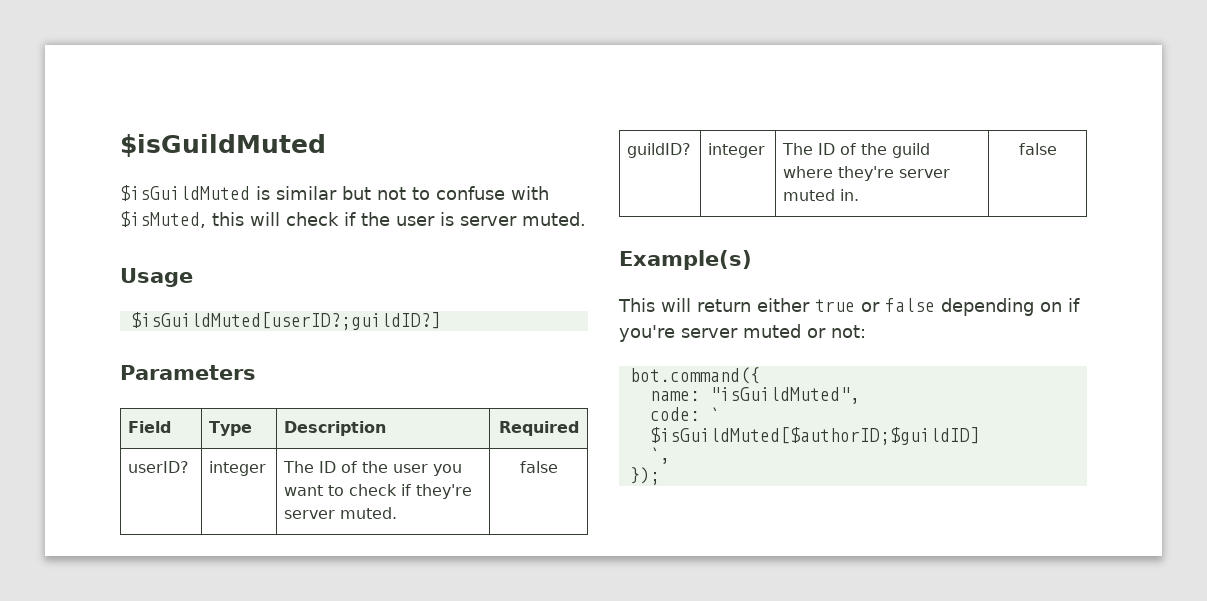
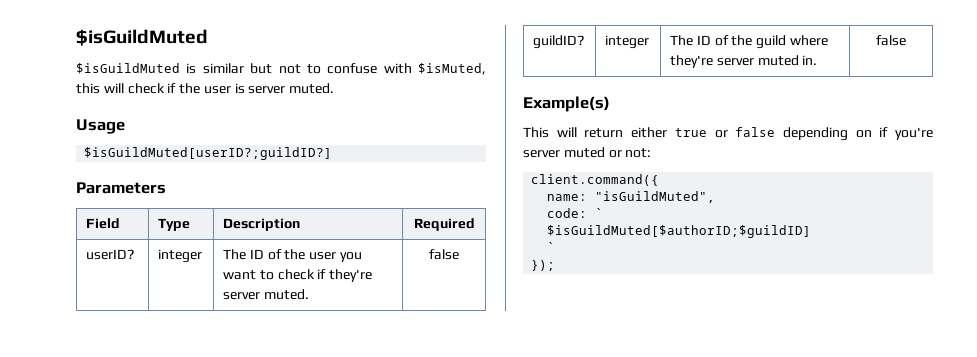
[629,367,760,384] bot.command({ -> [531,174,660,186] client.command({
[649,447,670,464] `, -> [547,242,556,252] `

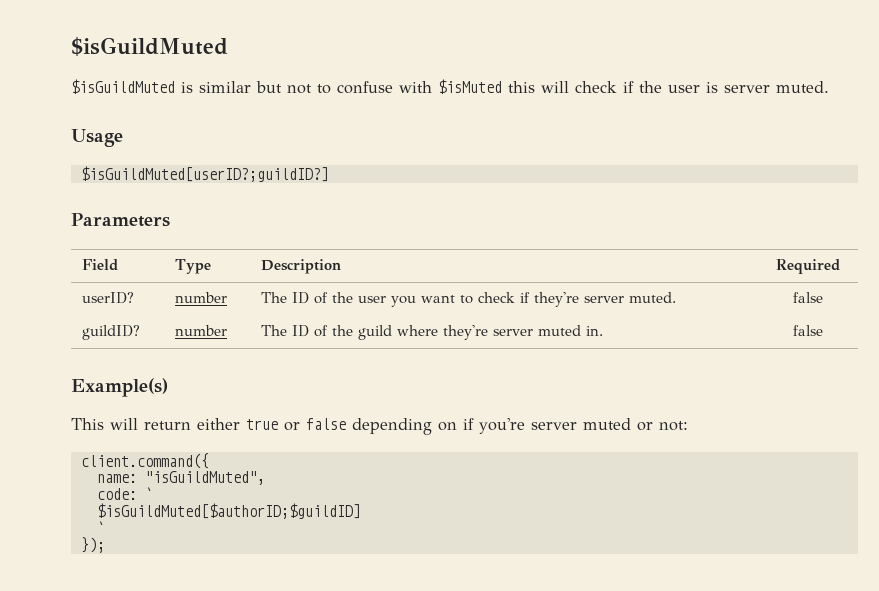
[418,63,486,75] $isMuted, -> [438,79,502,94] $isMuted
[158,249,203,263] integer -> [174,292,227,303] number
[605,35,650,49] integer -> [174,325,227,336] number

